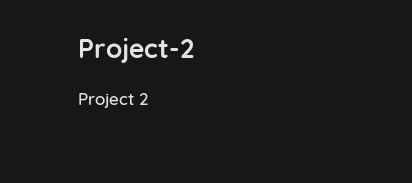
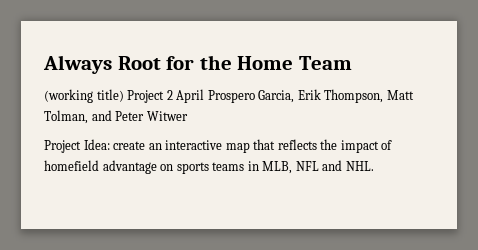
[78,37,194,63] [78,93,148,108] Project-2 // Project 2 -> [43,55,352,74] [44,89,414,103] [44,110,188,124] [44,139,393,153] [44,160,374,174] Always Root for the Home Team // (working title) Project 2 April Prospero Garcia, Erik Thompson, Matt Tolman, and Peter Witwer // Project Idea: create an interactive map that reflects the impact of homefield advantage on sports teams in MLB, NFL and NHL.

